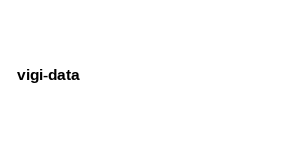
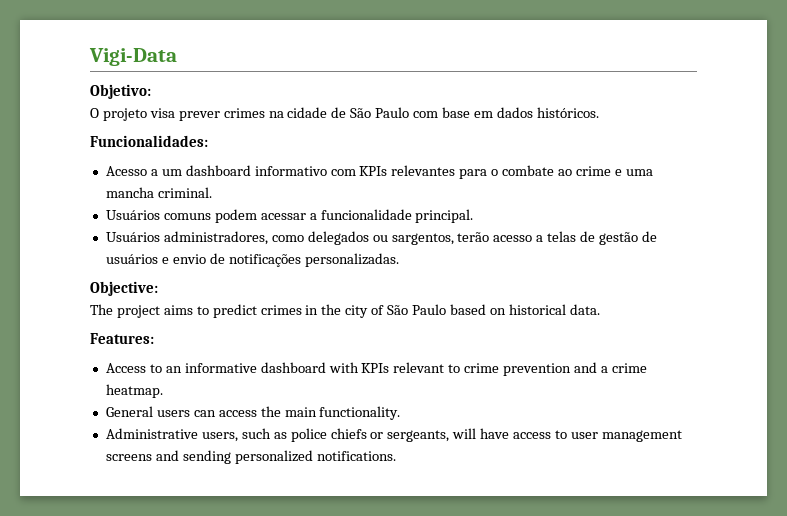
[17,69,80,83] vigi-data -> [89,48,177,66] [90,84,151,99] [90,107,599,121] [90,135,208,147] [105,165,653,179] [105,187,212,198] [105,209,474,223] [105,231,657,245] [105,253,399,267] [90,281,158,296] [90,304,600,318] [90,333,154,344] [105,362,647,376] [105,384,163,398] [105,406,401,420] [105,428,682,442] [105,450,396,464] Vigi-Data // Objetivo: // O projeto visa prever crimes na cidade de São Paulo com base em dados históricos. // Funcionalidades: // Acesso a um dashboard informativo com KPIs relevantes para o combate ao crime e uma mancha criminal. // Usuários comuns podem acessar a funcionalidade principal. // Usuários administradores, como delegados ou sargentos, terão acesso a telas de gestão de usuários e envio de notificações personalizadas. // Objective: // The project aims to predict crimes in the city of São Paulo based on historical data. // Features: // Access to an informative dashboard with KPIs relevant to crime prevention and a crime heatmap. // General users can access the main functionality. // Administrative users, such as police chiefs or sergeants, will have access to user management screens and sending personalized notifications.

